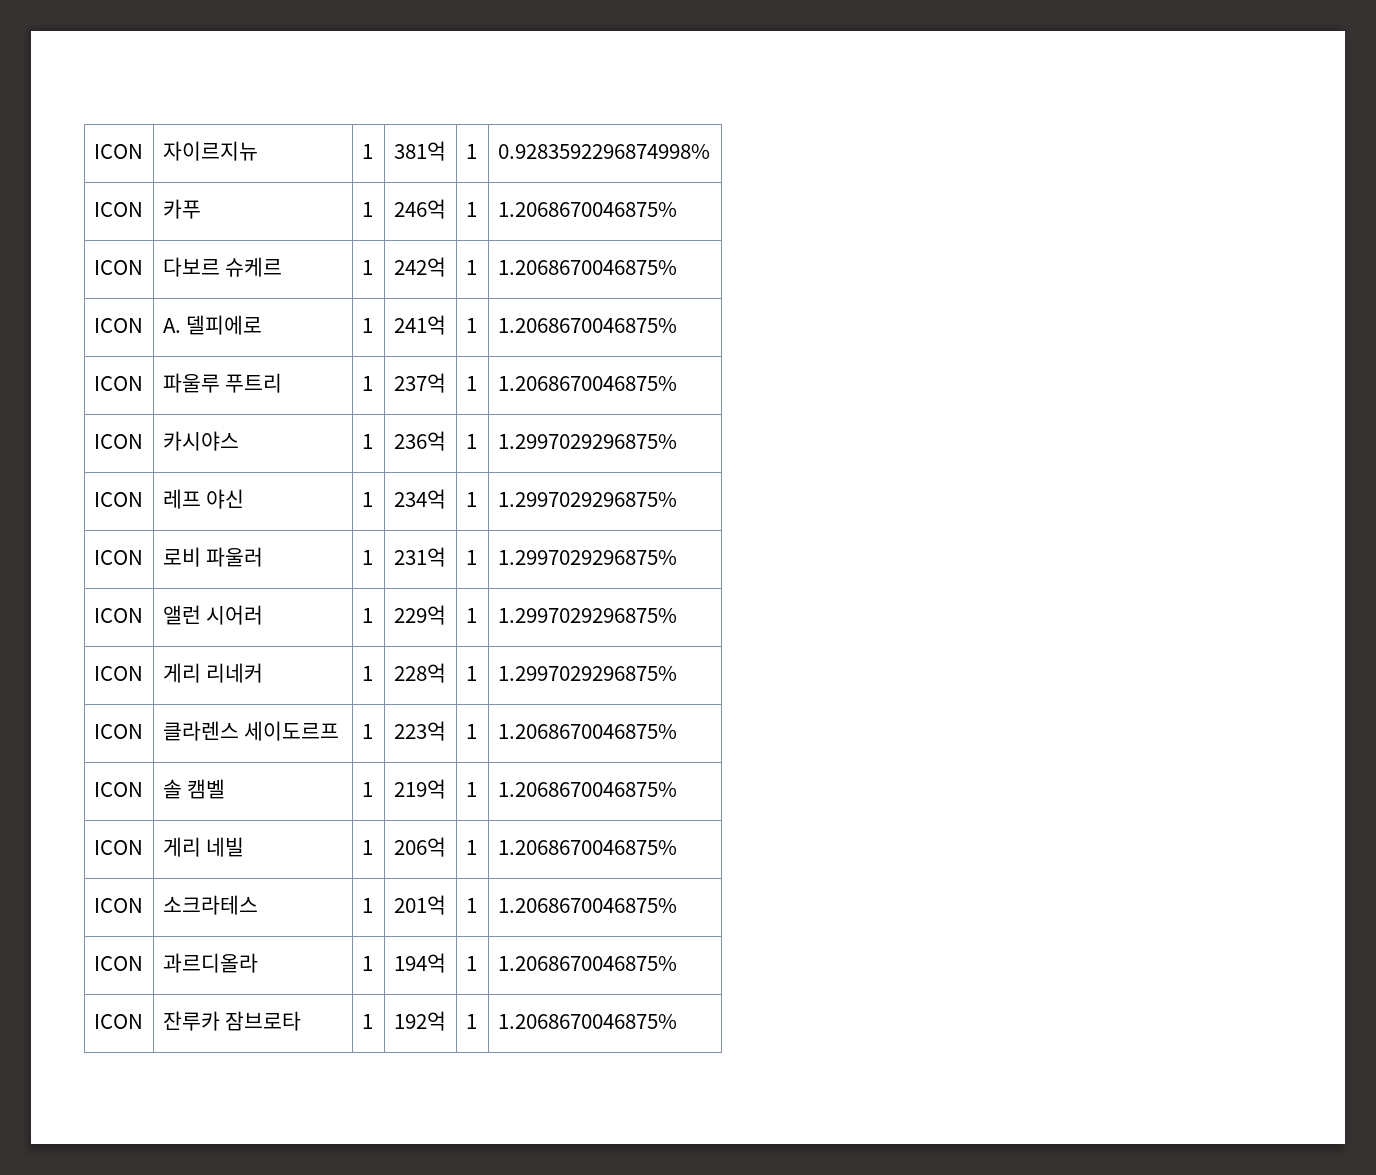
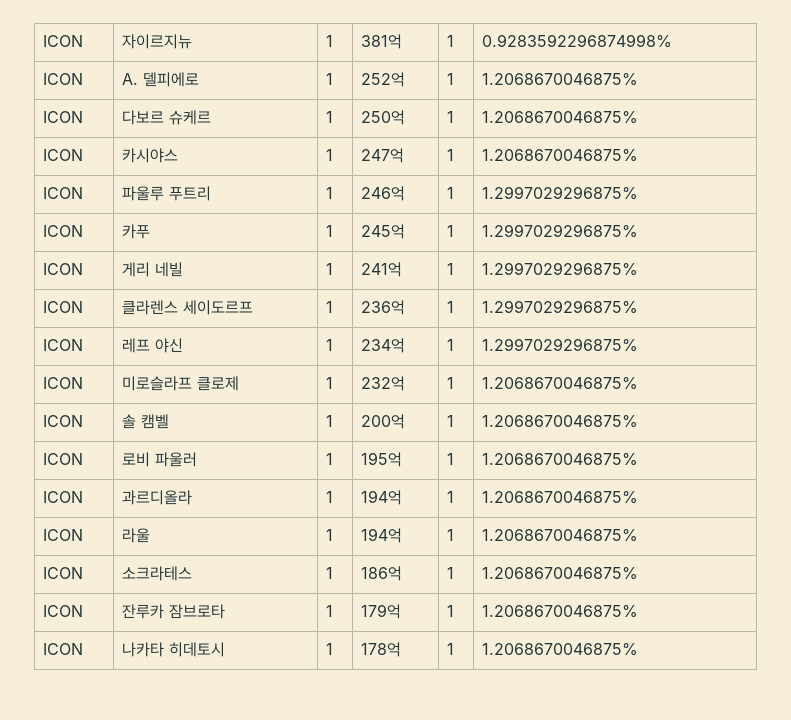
[162,199,201,219] [361,202,373,217] [393,199,446,219] 카푸 | 1 | 246억 -> [122,72,200,87] [326,73,334,85] [361,72,406,87] A. 델피에로 | 1 | 252억
[393,257,446,277] [465,260,477,275] [497,260,677,275] [93,318,143,333] [162,315,263,335] [361,318,373,333] [393,315,446,335] 242억 | 1 | 1.2068670046875% // ICON | A. 델피에로 | 1 | 241억 -> [361,110,406,125] [447,111,455,123] [482,111,639,124] [43,149,84,161] [122,148,179,163] [326,149,334,161] [361,148,405,163] 250억 | 1 | 1.2068670046875% // ICON | 카시야스 | 1 | 247억
[393,373,446,393] [465,376,477,391] [497,376,677,391] [93,434,143,449] [162,431,239,451] 237억 | 1 | 1.2068670046875% // ICON | 카시야스 -> [361,186,406,201] [447,187,455,199] [482,186,639,200] [43,225,84,237] [122,224,151,239] [326,225,334,237] [361,224,406,239] [447,225,455,237] [482,224,639,238] [43,263,84,275] [122,262,184,277] [326,263,334,275] [361,262,403,277] [447,263,455,275] [482,262,639,276] [43,301,84,313] [122,300,254,315] 246억 | 1 | 1.2997029296875% // ICON | 카푸 | 1 | 245억 | 1 | 1.2997029296875% // ICON | 게리 네빌 | 1 | 241억 | 1 | 1.2997029296875% // ICON | 클라렌스 세이도르프
[162,547,264,567] [361,550,373,565] [393,547,446,567] [465,550,477,565] [497,550,677,565] [93,608,143,623] [162,605,264,625] [361,608,373,623] [393,605,446,625] [465,608,477,623] [497,608,677,623] [93,666,143,681] [162,663,264,683] [361,666,373,681] [393,663,446,683] [465,666,477,681] [497,666,677,681] [93,724,143,739] [162,721,340,741] [361,724,373,739] [393,721,446,741] 로비 파울러 | 1 | 231억 | 1 | 1.2997029296875% // ICON | 앨런 시어러 | 1 | 229억 | 1 | 1.2997029296875% // ICON | 게리 리네커 | 1 | 228억 | 1 | 1.2997029296875% // ICON | 클라렌스 세이도르프 | 1 | 223억 -> [122,376,240,391] [326,377,334,389] [361,376,406,391] 미로슬라프 클로제 | 1 | 232억
[393,779,446,799] [465,782,477,797] [497,782,677,797] [93,840,143,855] [162,837,245,857] [361,840,373,855] [393,837,446,857] [465,840,477,855] [497,840,677,855] [93,898,143,913] [162,895,258,915] [361,898,373,913] [393,895,446,915] 219억 | 1 | 1.2068670046875% // ICON | 게리 네빌 | 1 | 206억 | 1 | 1.2068670046875% // ICON | 소크라테스 | 1 | 201억 -> [361,414,406,429] [447,415,455,427] [482,415,639,428] [43,453,84,465] [122,452,198,467] [326,453,334,465] [361,452,403,467] 200억 | 1 | 1.2068670046875% // ICON | 로비 파울러 | 1 | 195억
(677, 963) none -> [43,529,84,541] [122,528,151,543] [326,529,334,541] [361,528,403,543] [447,529,455,541] [482,529,639,542] [43,567,84,579] [122,566,193,581] [326,567,334,579] [361,566,403,581] [447,567,455,579] [482,567,639,580] // ICON | 라울 | 1 | 194억 | 1 | 1.2068670046875% // ICON | 소크라테스 | 1 | 186억 | 1 | 1.2068670046875%
[393,1011,446,1031] [465,1014,477,1029] [497,1014,677,1029] 192억 | 1 | 1.2068670046875% -> [361,604,402,619] [447,605,455,617] [482,605,639,618] [43,643,84,655] [122,642,226,657] [326,643,334,655] [361,642,402,657] [447,643,455,655] [482,643,639,656] 179억 | 1 | 1.2068670046875% // ICON | 나카타 히데토시 | 1 | 178억 | 1 | 1.2068670046875%

